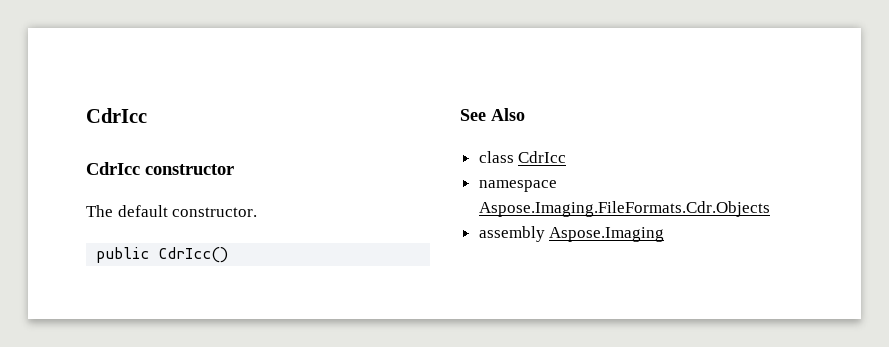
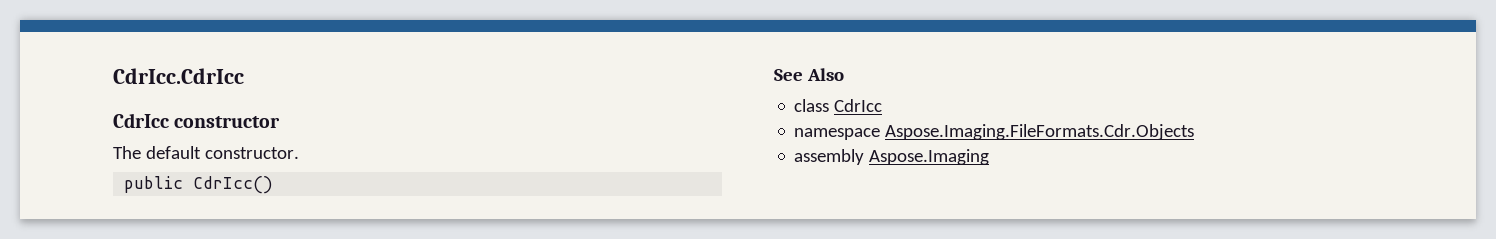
[86,108,147,123] CdrIcc -> [113,68,244,84] CdrIcc.CdrIcc

